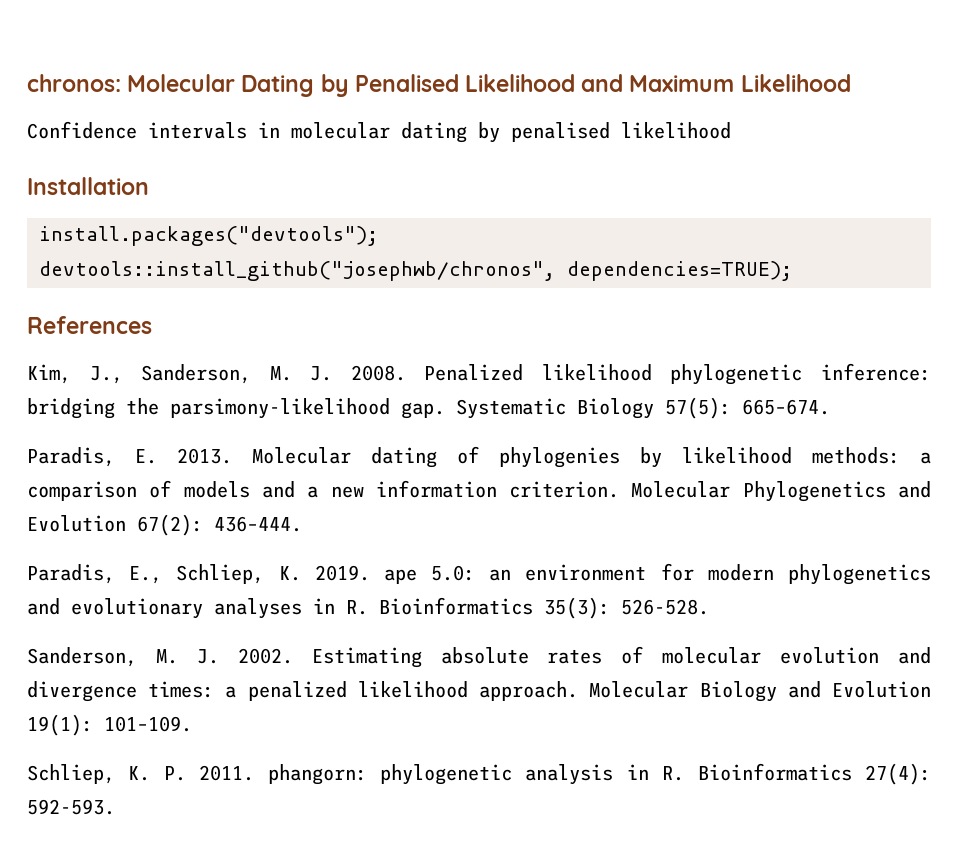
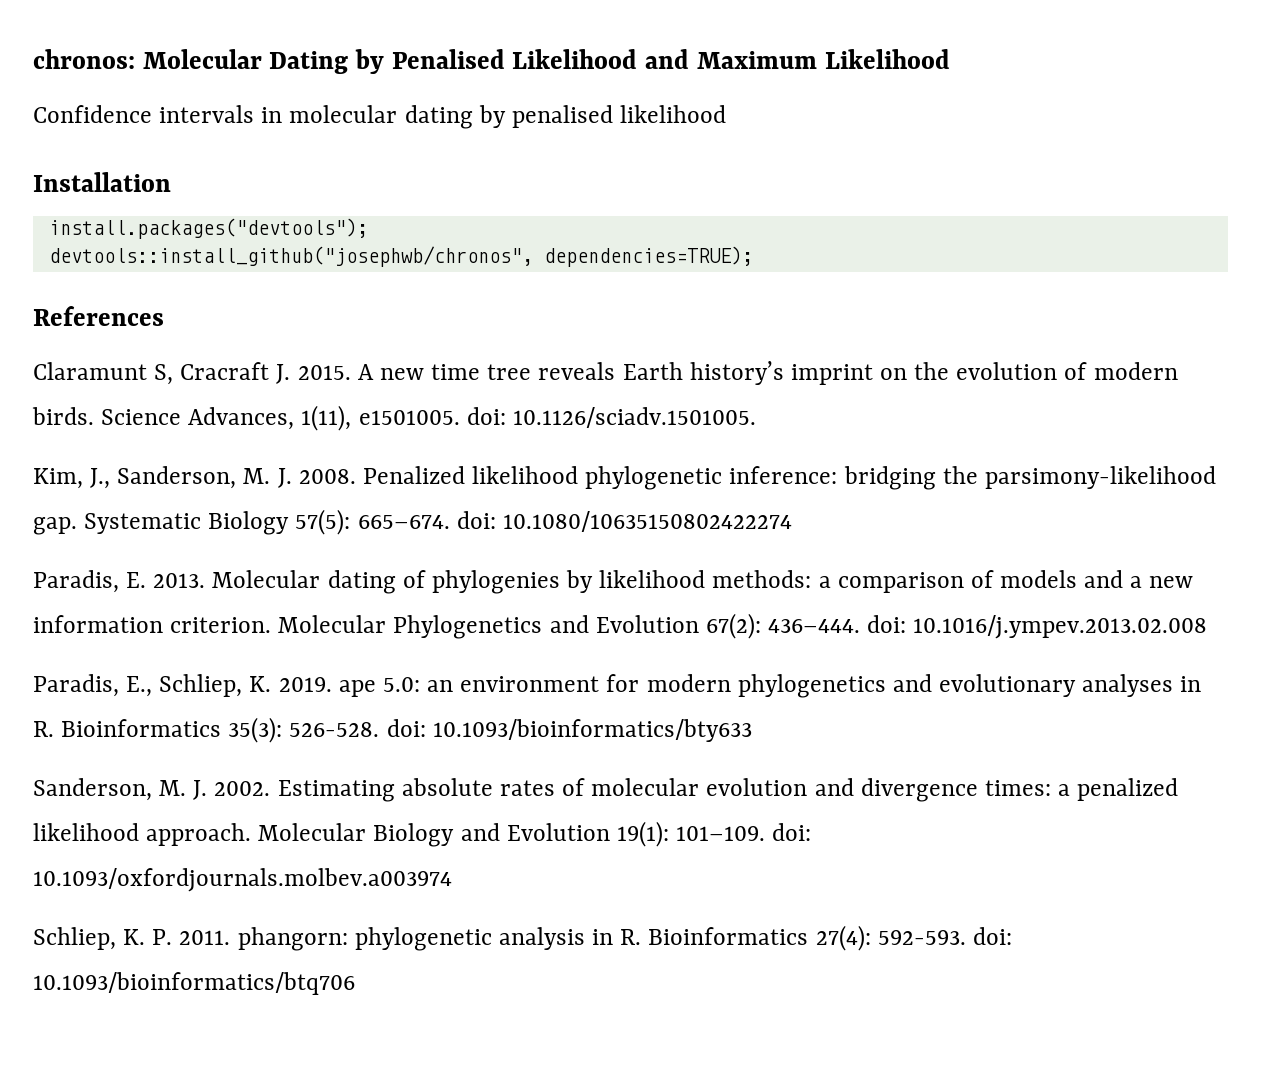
(152, 325) none -> [33,361,1178,385] [32,405,756,431] // Claramunt S, Cracraft J. 2015. A new time tree reveals Earth history’s imprint on the evolution of modern birds. Science Advances, 1(11), e1501005. doi: 10.1126/sciadv.1501005.
(830, 407) none -> [456,511,792,532] doi: 10.1080/10635150802422274
(302, 524) none -> [867,615,1208,639] doi: 10.1016/j.ympev.2013.02.008
(709, 607) none -> [386,719,752,742] doi: 10.1093/bioinformatics/bty633
(192, 724) none -> [772,823,812,841] [33,868,452,892] doi: 10.1093/oxfordjournals.molbev.a003974
(115, 807) none -> [972,927,1012,945] [33,972,355,995] doi: 10.1093/bioinformatics/btq706

